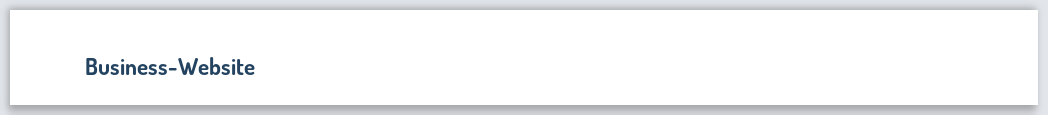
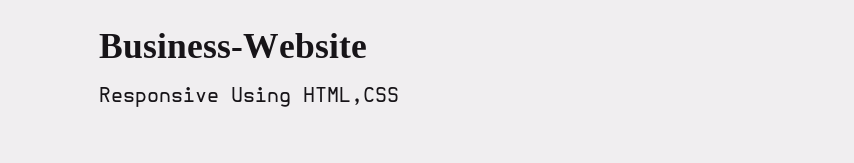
(255, 66) none -> [99,87,399,107] // Responsive Using HTML,CSS

